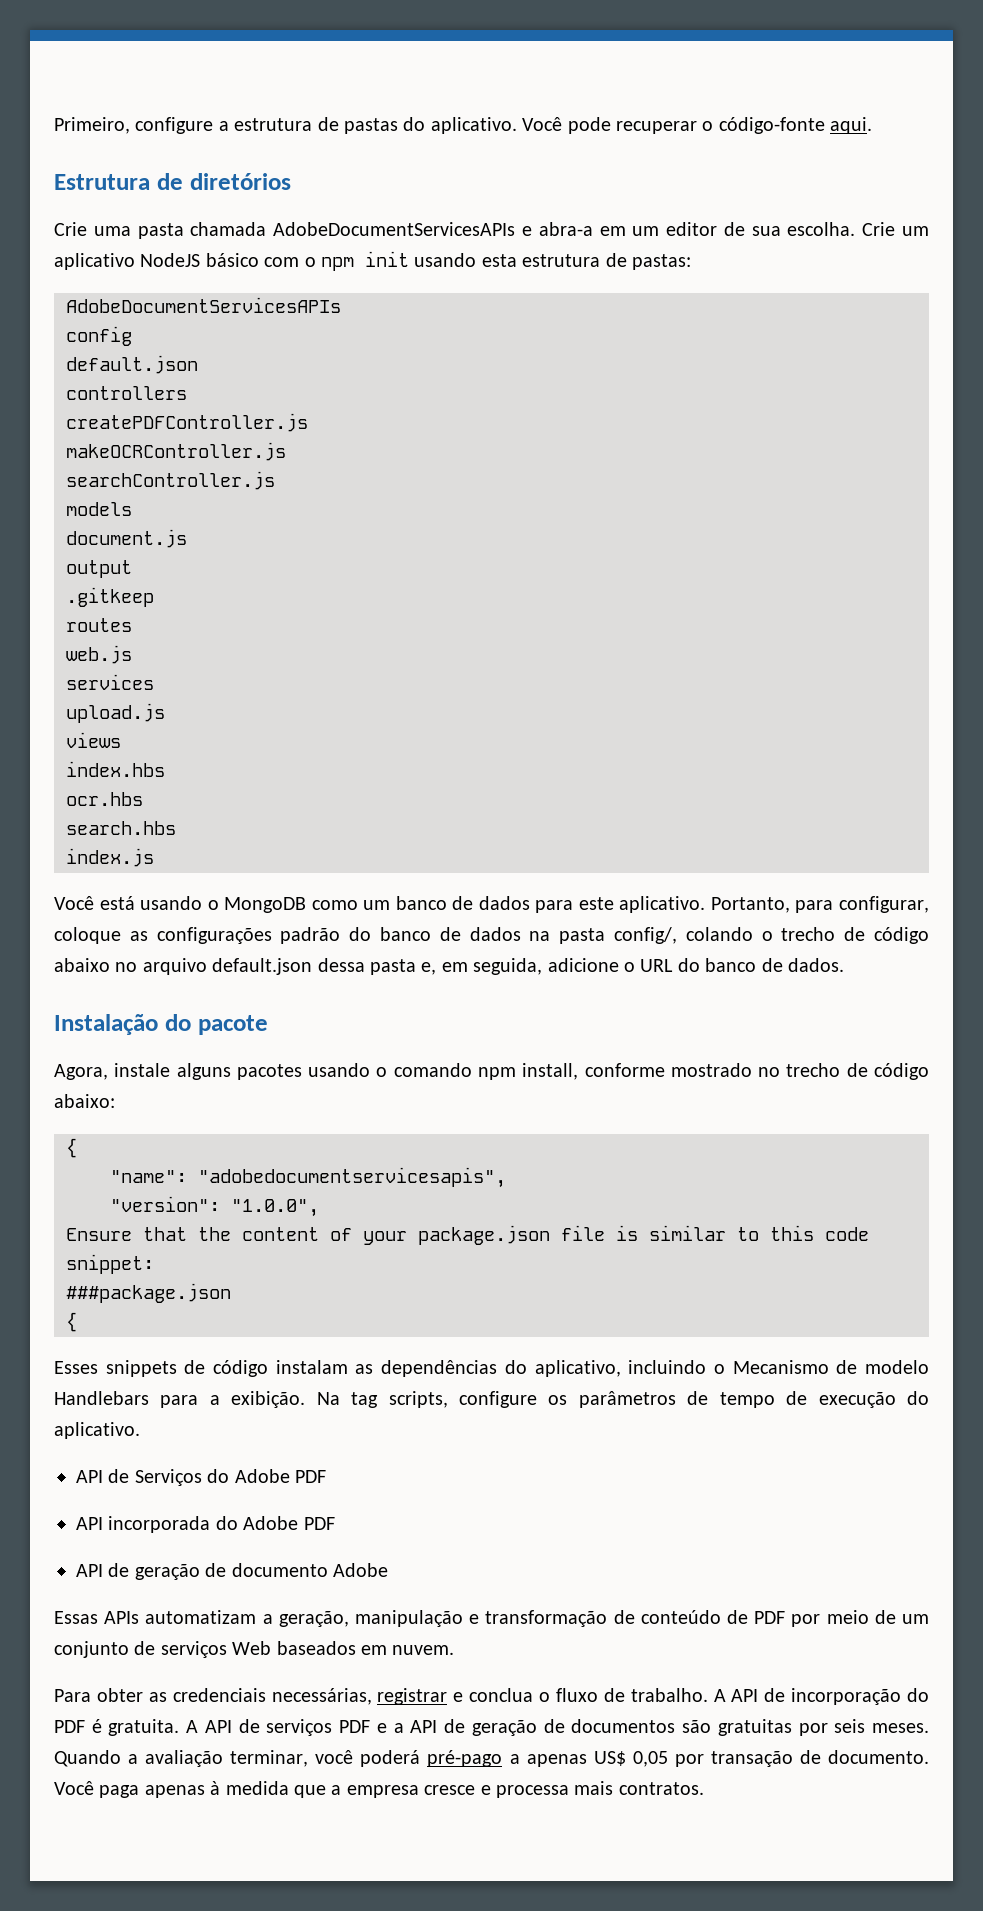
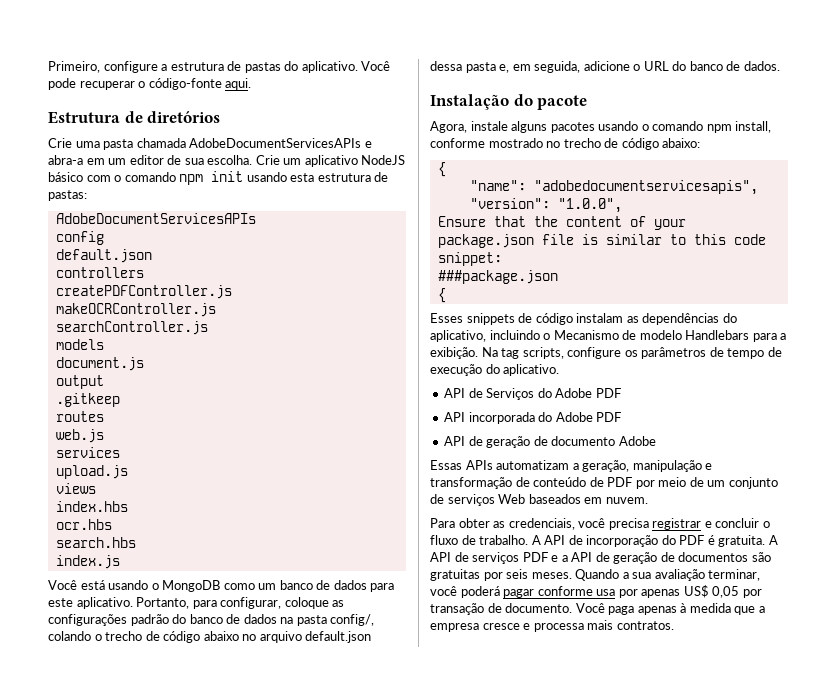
(316, 262) none -> [124,172,176,182] comando
[172,1688,372,1705] credenciais necessárias, -> [508,518,649,530] credenciais, você precisa
[469,1688,534,1702] conclua -> [715,518,760,528] concluir
(139, 1759) none -> [632,572,652,579] sua
[427,1750,520,1767] pré-pago a -> [503,586,638,598] pagar conforme usa por

